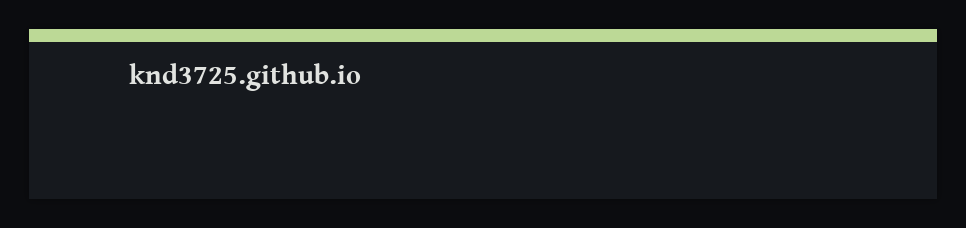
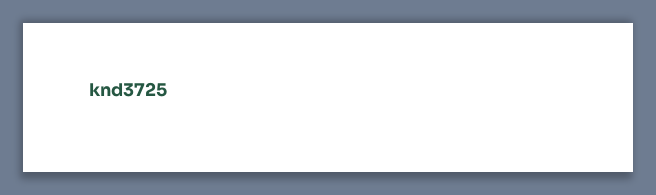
[129,63,361,91] knd3725.github.io -> [89,82,167,97] knd3725

